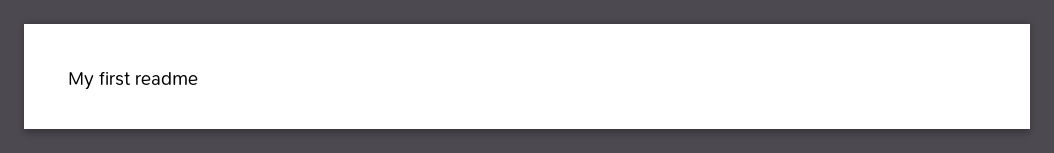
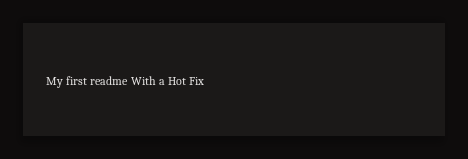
(199, 78) none -> [130,76,205,85] With a Hot Fix

